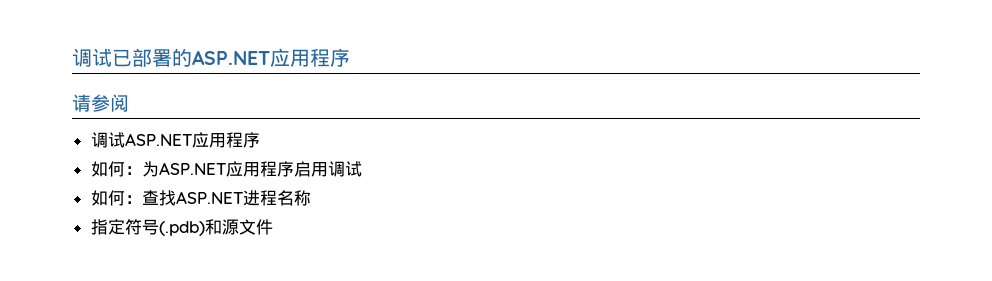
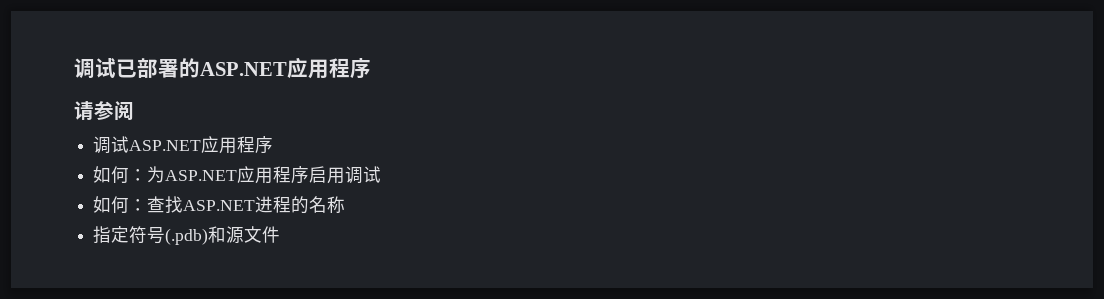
(277, 198) none -> [291,196,310,214] 的

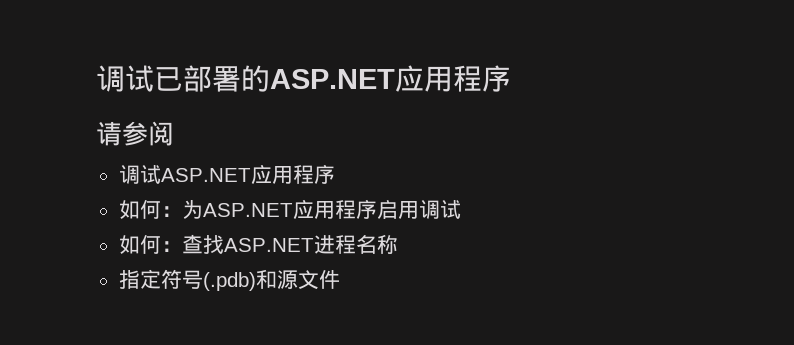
[291,196,310,214] 的 -> (356, 244) none

